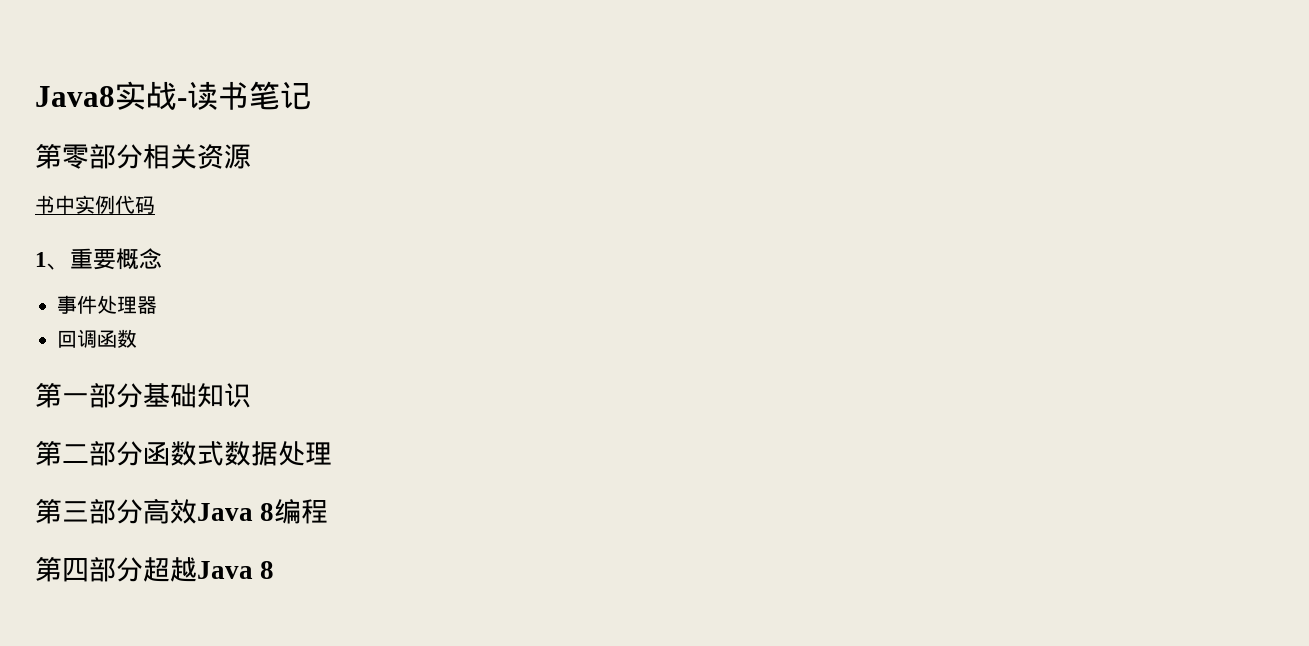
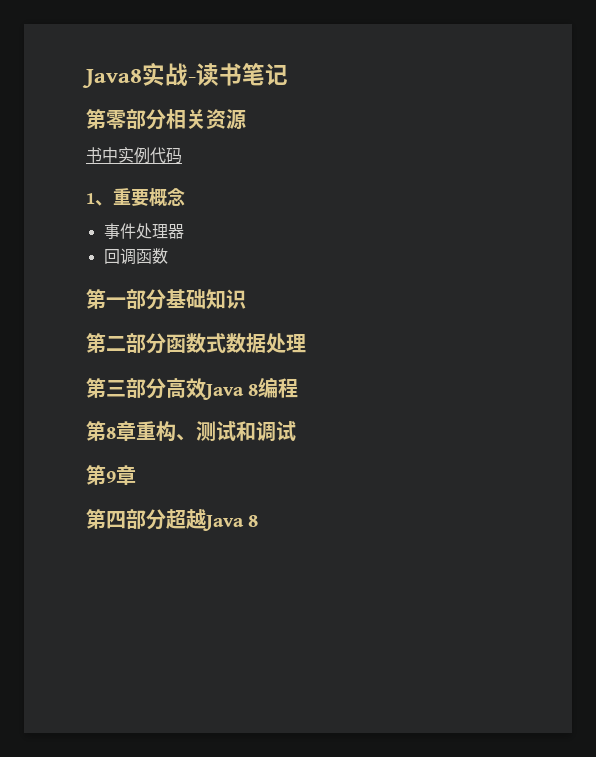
(329, 511) none -> [86,421,296,442] [86,465,136,485] // 第8章重构、测试和调试 // 第9章

